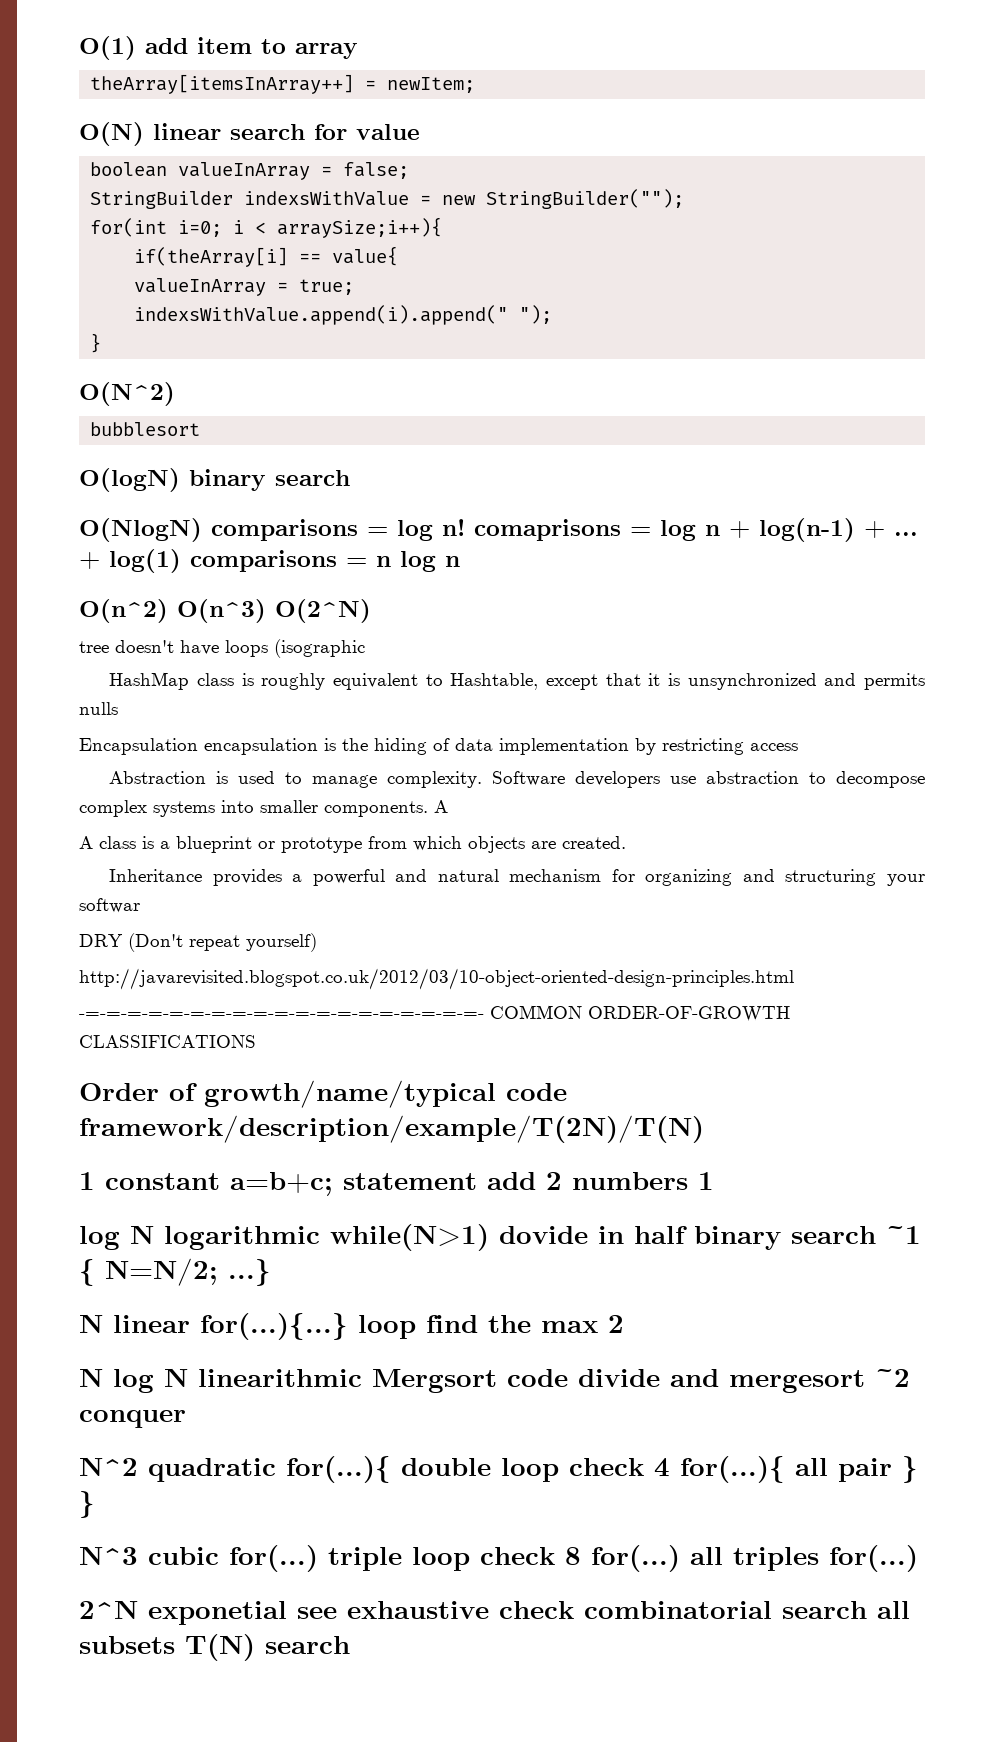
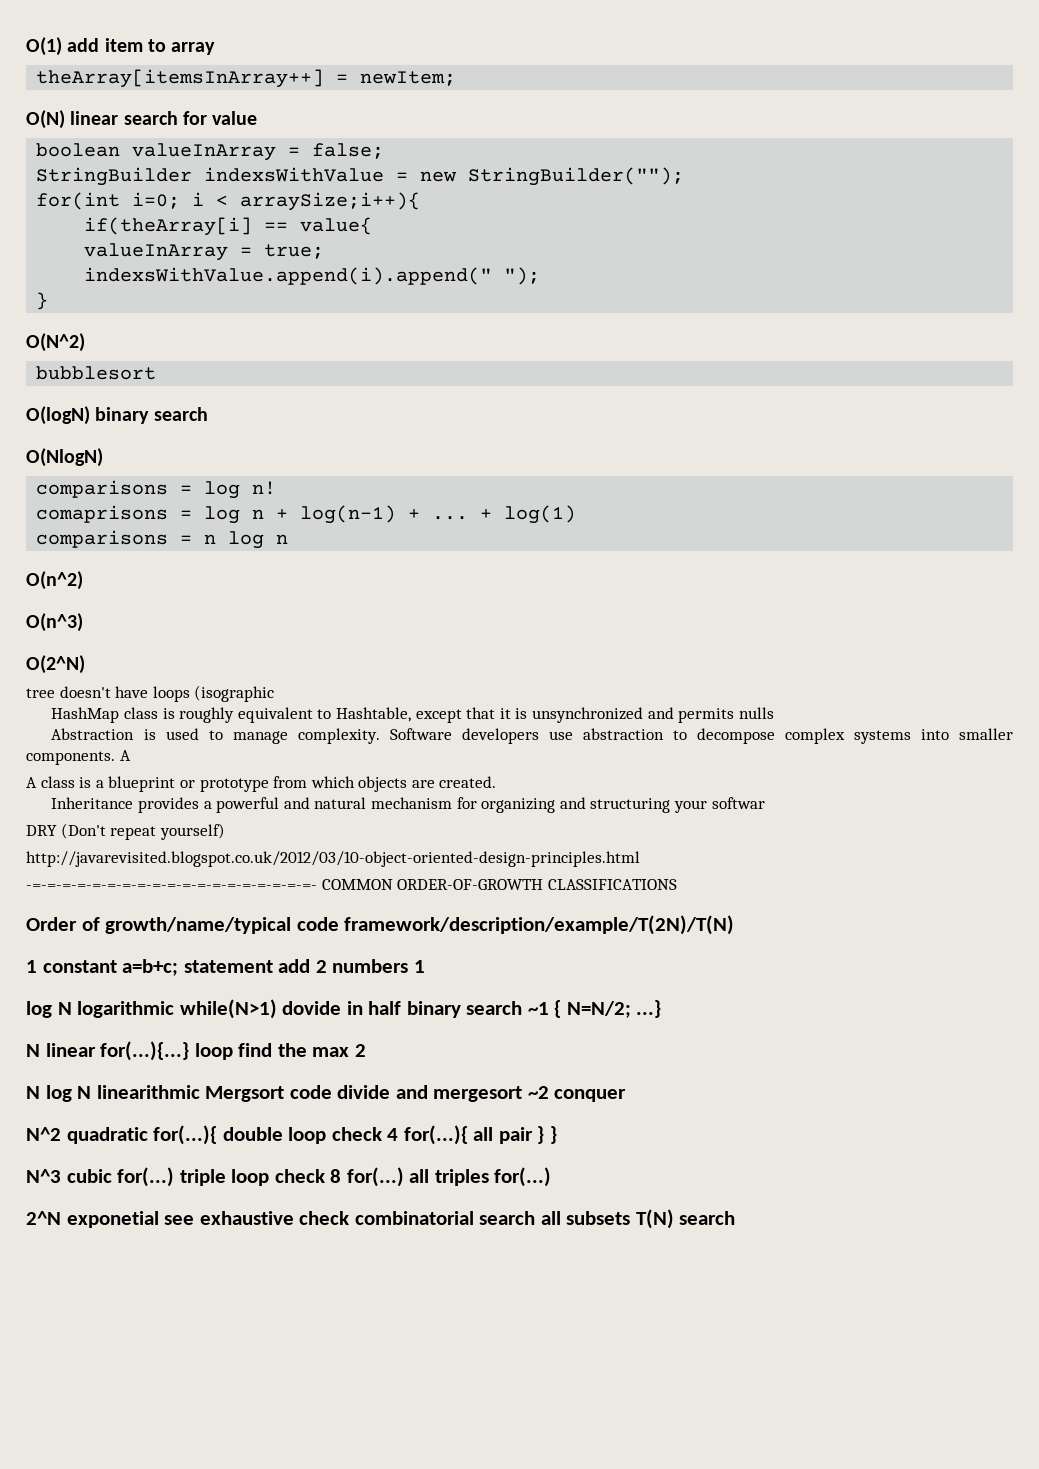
(202, 530) none -> (103, 457) //
(465, 527) none -> (277, 488) //
(181, 561) none -> (577, 514) //
(168, 611) none -> (83, 580) //
(266, 611) none -> (83, 622) //
[79,738,798,755] // Encapsulation encapsulation is the hiding of data implementation by restricting access -> (774, 713) none

